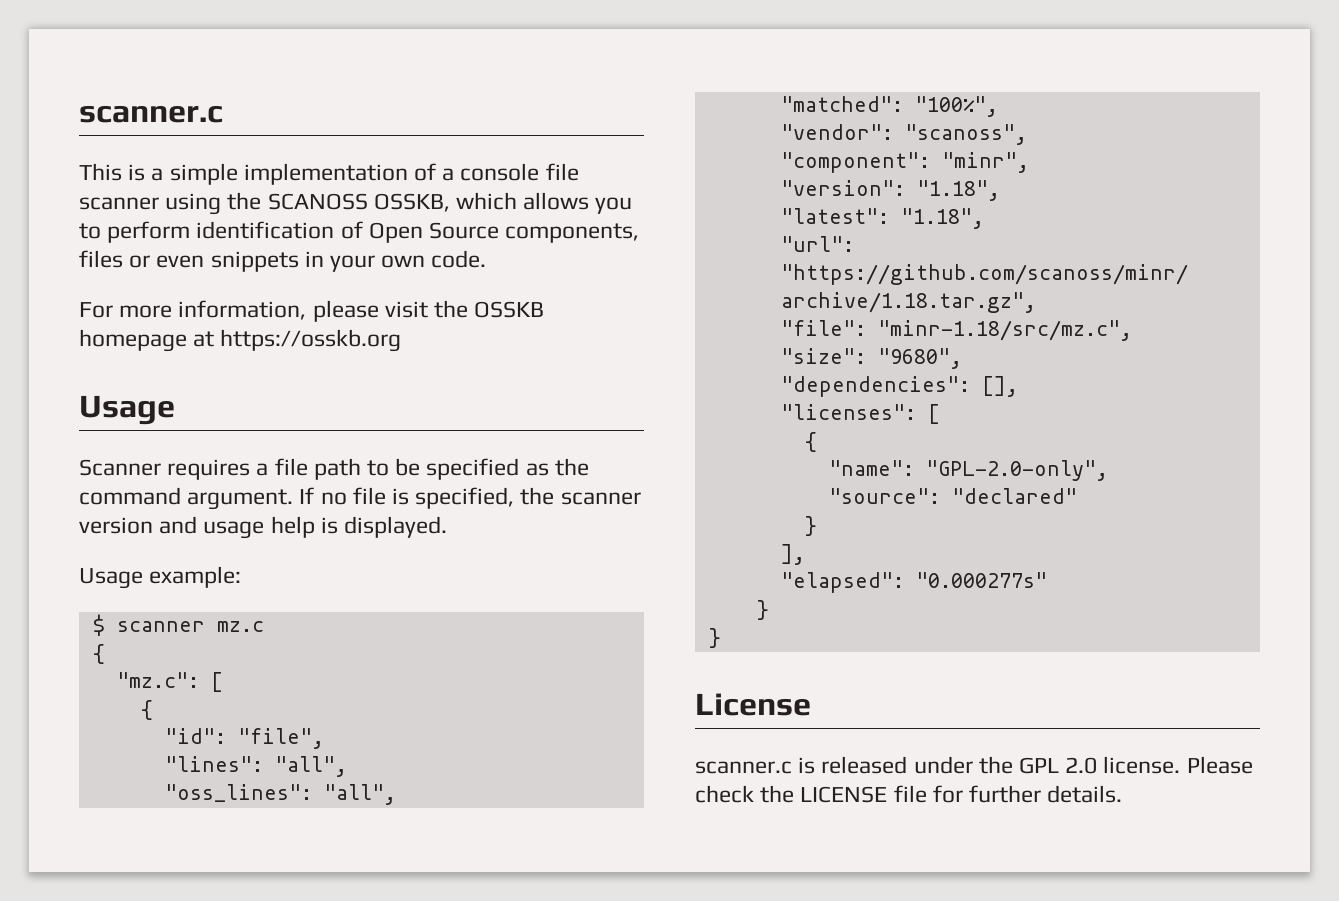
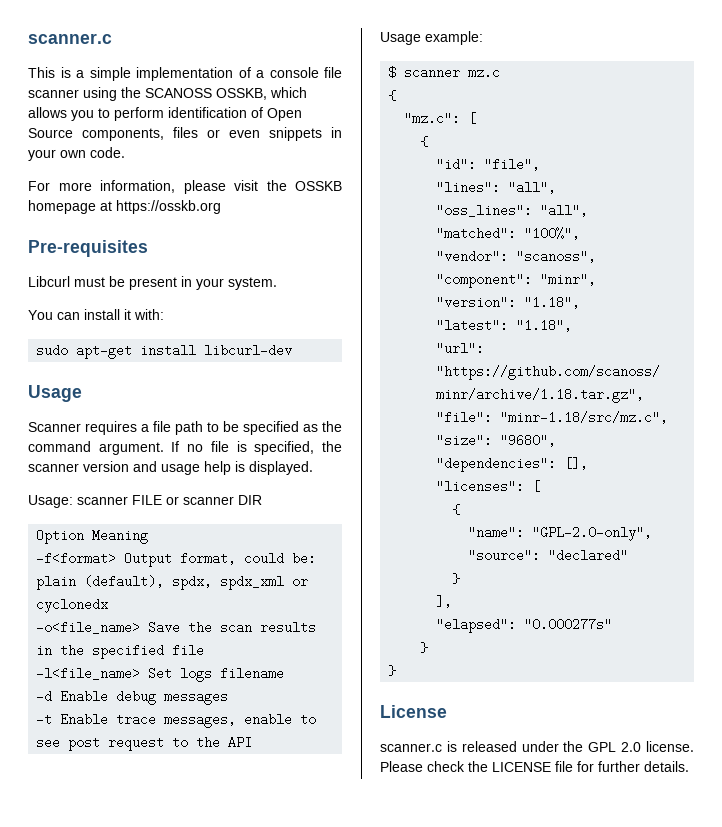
(402, 340) none -> [28,240,148,257] [28,276,277,290] [28,309,164,320] [36,344,293,359] // Pre-requisites // Libcurl must be present in your system. // You can install it with: // sudo apt-get install libcurl-dev
(448, 527) none -> [28,495,262,508] [36,529,149,544] [36,552,317,567] [36,575,309,590] [36,598,109,613] [36,621,317,634] [36,644,205,659] [36,667,285,682] [36,690,229,705] [36,713,317,728] [36,736,253,751] // Usage: scanner FILE or scanner DIR // Option Meaning // -f<format> Output format, could be: plain (default), spdx, spdx_xml or cyclonedx // -o<file_name> Save the scan results in the specified file // -l<file_name> Set logs filename // -d Enable debug messages // -t Enable trace messages, enable to see post request to the API

